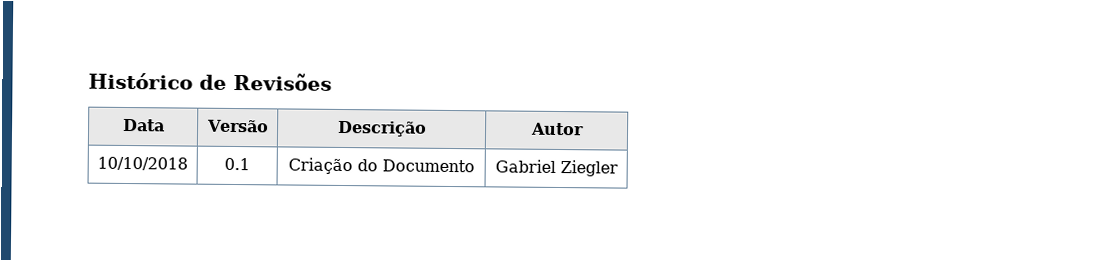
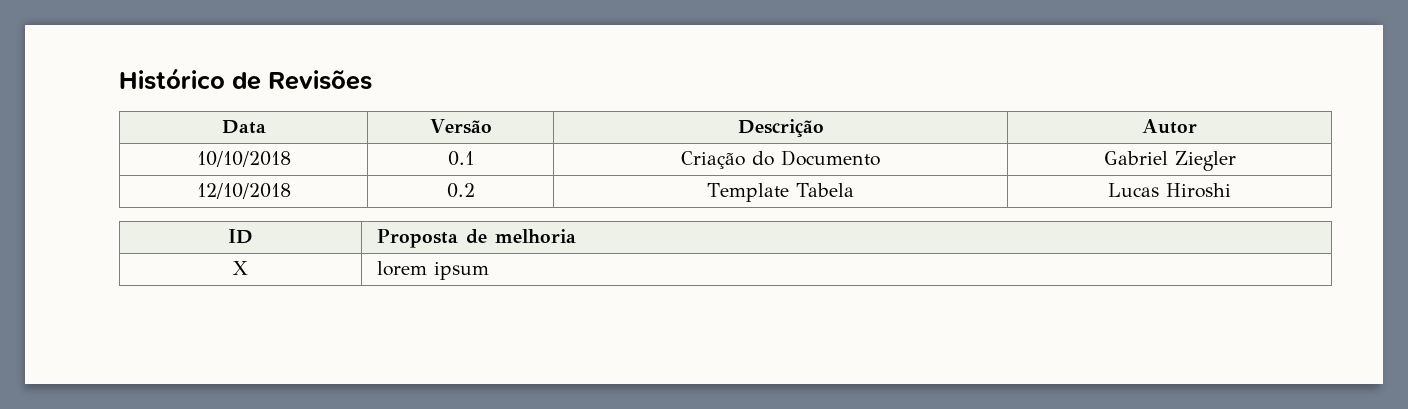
(618, 168) none -> [196,183,291,199] [446,183,475,198] [706,183,855,202] [1108,183,1232,198] [228,229,253,244] [376,229,576,248] [233,261,248,275] [376,261,489,280] // 12/10/2018 | 0.2 | Template Tabela | Lucas Hiroshi // ID | Proposta de melhoria // X | lorem ipsum

